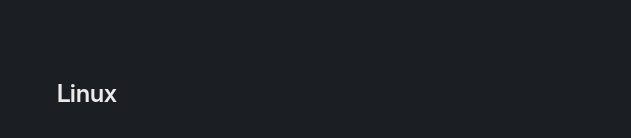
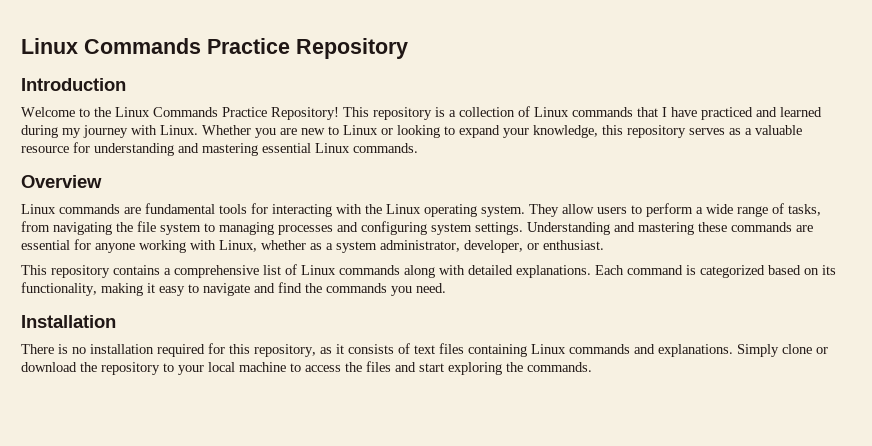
[57,84,117,102] Linux -> [21,38,408,59] [21,78,126,91] [21,106,822,120] [21,125,802,138] [21,142,418,156] [21,175,102,188] [21,203,821,217] [21,221,813,235] [21,239,604,253] [21,264,836,278] [21,282,446,296] [21,315,116,328] [21,343,828,357] [21,361,592,375] Linux Commands Practice Repository // Introduction // Welcome to the Linux Commands Practice Repository! This repository is a collection of Linux commands that I have practiced and learned during my journey with Linux. Whether you are new to Linux or looking to expand your knowledge, this repository serves as a valuable resource for understanding and mastering essential Linux commands. // Overview // Linux commands are fundamental tools for interacting with the Linux operating system. They allow users to perform a wide range of tasks, from navigating the file system to managing processes and configuring system settings. Understanding and mastering these commands are essential for anyone working with Linux, whether as a system administrator, developer, or enthusiast. // This repository contains a comprehensive list of Linux commands along with detailed explanations. Each command is categorized based on its functionality, making it easy to navigate and find the commands you need. // Installation // There is no installation required for this repository, as it consists of text files containing Linux commands and explanations. Simply clone or download the repository to your local machine to access the files and start exploring the commands.

